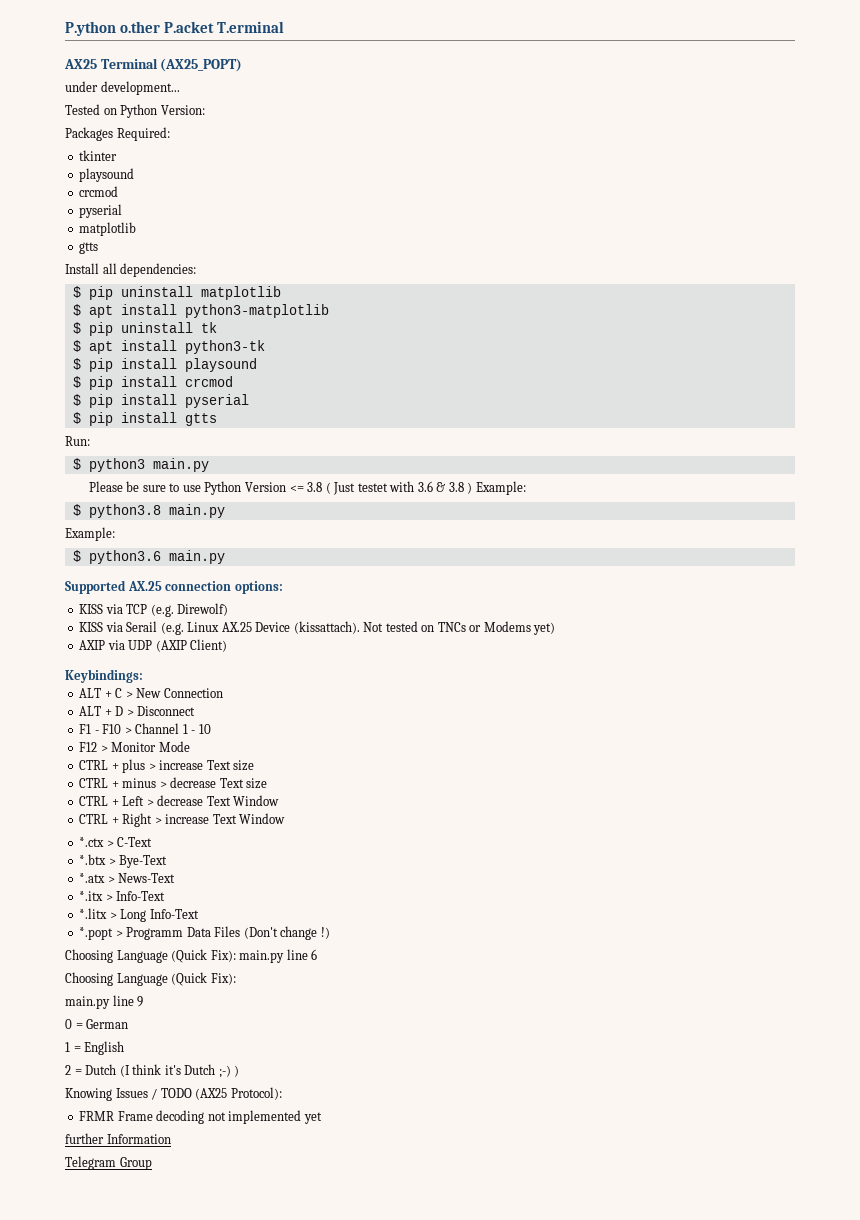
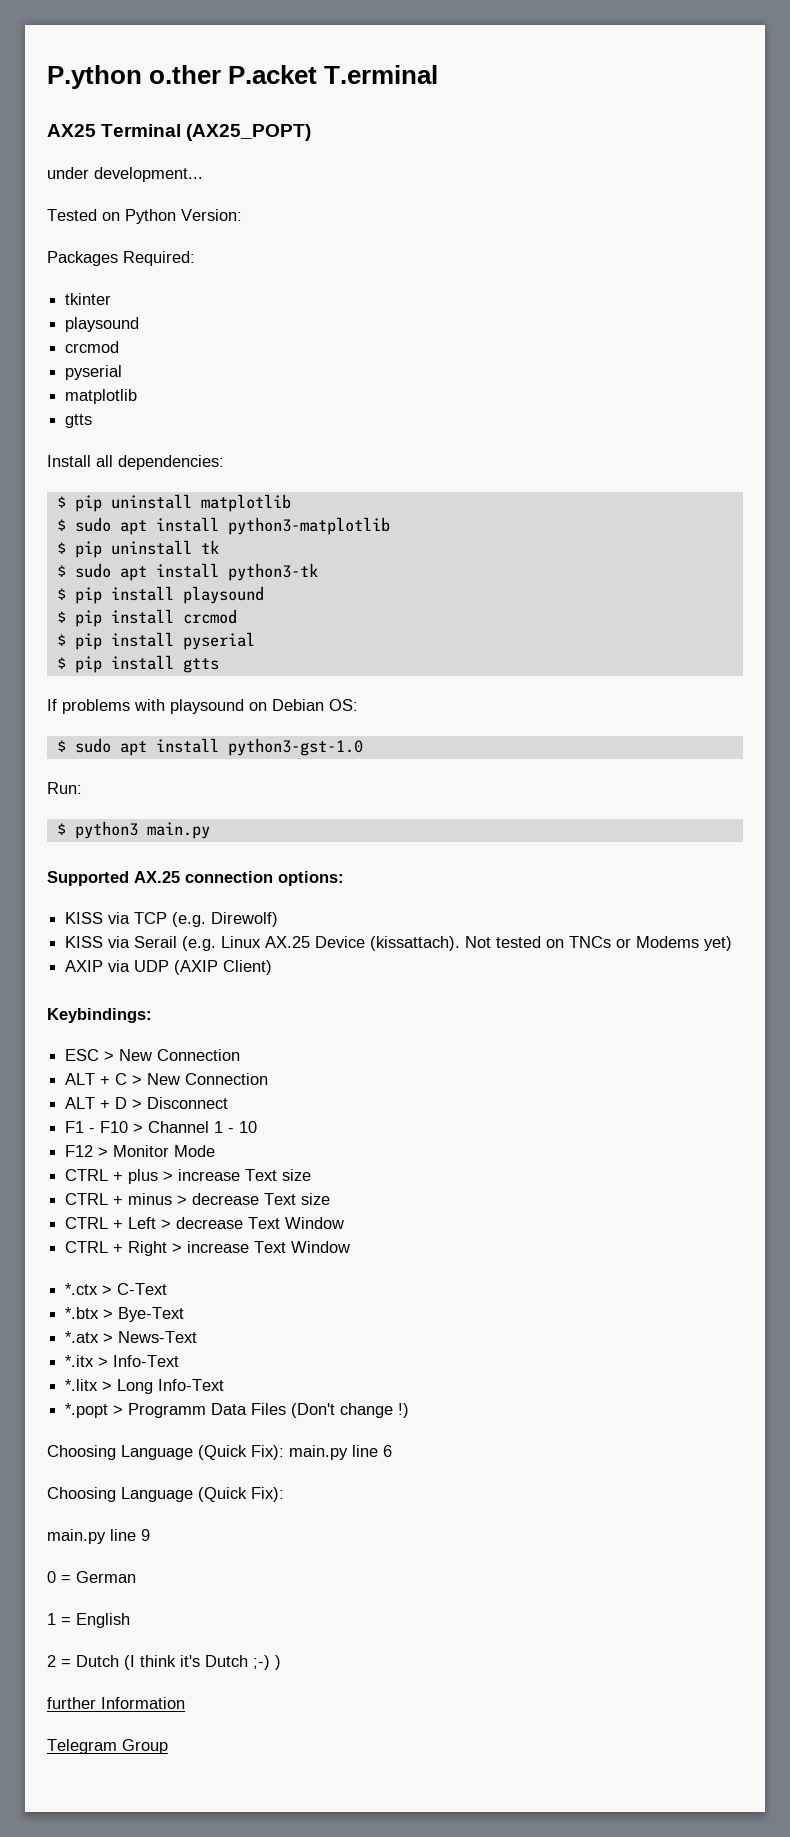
(81, 310) none -> [74,517,111,532] sudo
(81, 346) none -> [74,563,111,578] sudo
[65,436,90,446] [72,458,209,472] [88,481,526,495] [72,504,225,518] [65,527,115,541] [72,550,161,564] Run: // $ python3 main.py // Please be sure to use Python Version <= 3.8 ( Just testet with 3.6 & 3.8 ) Example: // $ python3.8 main.py // Example: // $ python3.6 -> [47,699,358,714] [56,738,363,756] [47,782,82,794] [56,821,138,839] If problems with playsound on Debian OS: // $ sudo apt install python3-gst-1.0 // Run: // $ python3
(143, 676) none -> [65,1049,241,1061] // ESC > New Connection
[65,1087,282,1101] [79,1110,322,1124] // Knowing Issues / TODO (AX25 Protocol): // FRMR Frame decoding not implemented yet -> (281, 1662) none

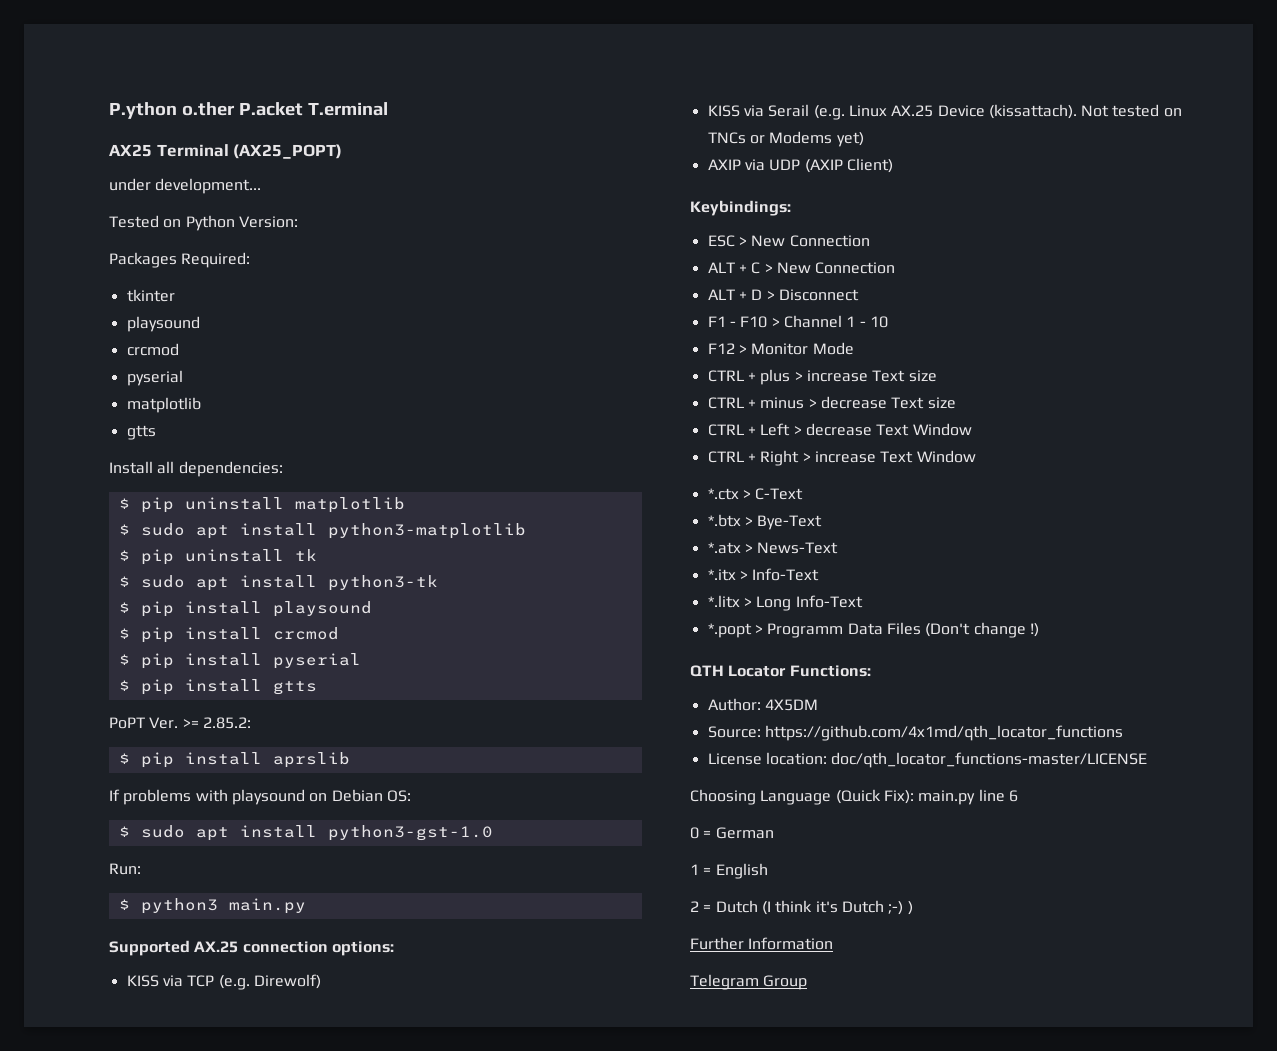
(219, 665) none -> [109,717,251,729] [118,752,350,768] // PoPT Ver. >= 2.85.2: // $ pip install aprslib
(410, 1410) none -> [690,665,871,677] [707,698,818,711] [707,725,1123,741] [707,752,1148,768] // QTH Locator Functions: // Author: 4X5DM // Source: https://github.com/4x1md/qth_locator_functions // License location: doc/qth_locator_functions-master/LICENSE
[47,1487,284,1502] [47,1529,150,1544] // Choosing Language (Quick Fix): // main.py line 9 -> (1018, 796) none
[47,1697,96,1709] further -> [690,937,744,950] Further

